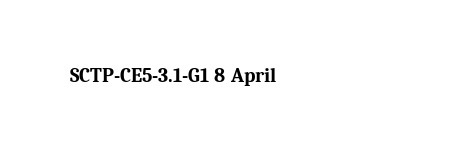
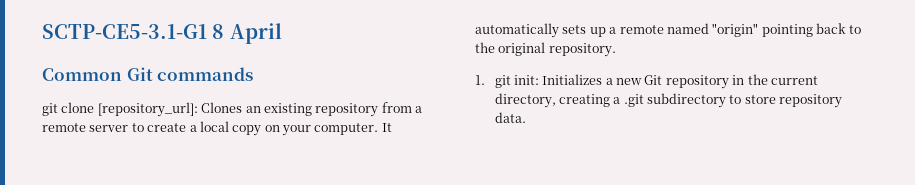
(276, 76) none -> [42,67,254,81] [42,102,422,117] [42,121,392,136] [475,23,862,38] [475,42,616,57] [475,74,818,89] [494,93,843,108] [494,112,526,123] // Common Git commands // git clone [repository_url]: Clones an existing repository from a remote server to create a local copy on your computer. It automatically sets up a remote named "origin" pointing back to the original repository. // 1. git init: Initializes a new Git repository in the current directory, creating a .git subdirectory to store repository data.

